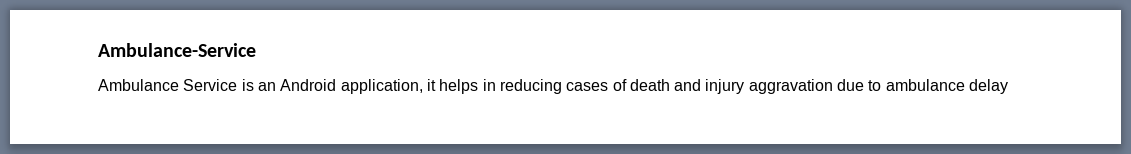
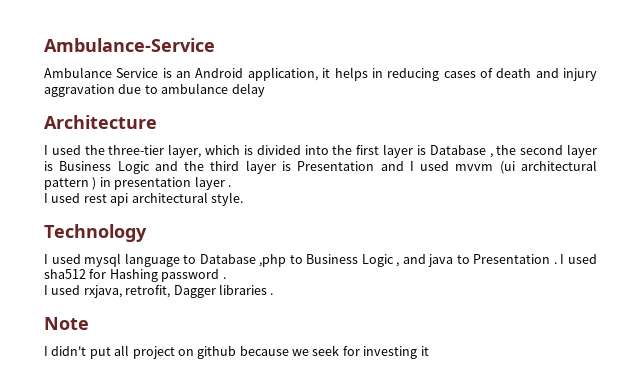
(1009, 86) none -> [44,115,157,129] [44,144,597,158] [44,160,597,174] [44,176,231,190] [44,192,243,206] [44,224,147,242] [44,253,597,267] [44,269,226,282] [44,284,274,298] [44,317,89,330] [44,345,429,359] // Architecture // I used the three-tier layer, which is divided into the first layer is Database , the second layer is Business Logic and the third layer is Presentation and I used mvvm (ui architectural pattern ) in presentation layer . // I used rest api architectural style. // Technology // I used mysql language to Database ,php to Business Logic , and java to Presentation . I used sha512 for Hashing password . // I used rxjava, retrofit, Dagger libraries . // Note // I didn't put all project on github because we seek for investing it

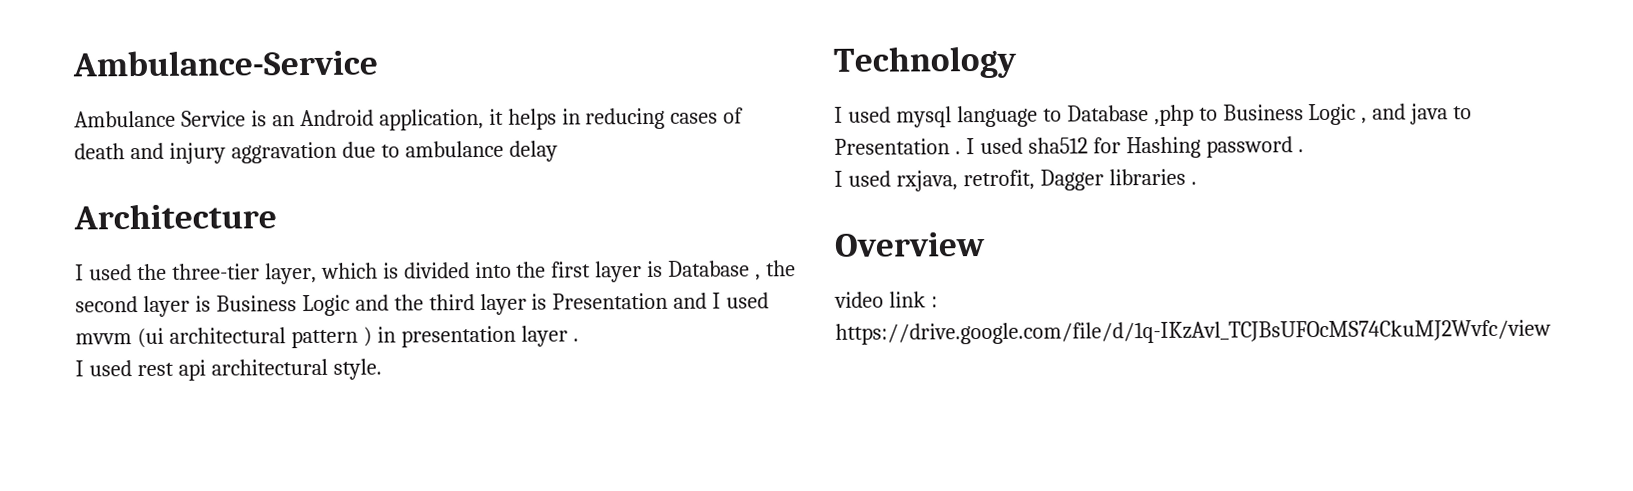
[44,317,89,330] [44,345,429,359] Note // I didn't put all project on github because we seek for investing it -> [834,232,986,257] [834,291,938,308] [835,319,1551,345] Overview // video link : https://drive.google.com/file/d/1q-IKzAvl_TCJBsUFOcMS74CkuMJ2Wvfc/view

